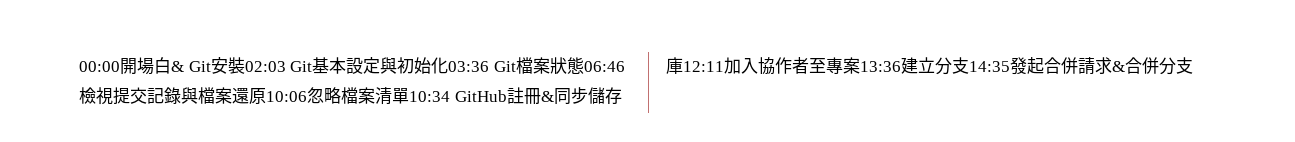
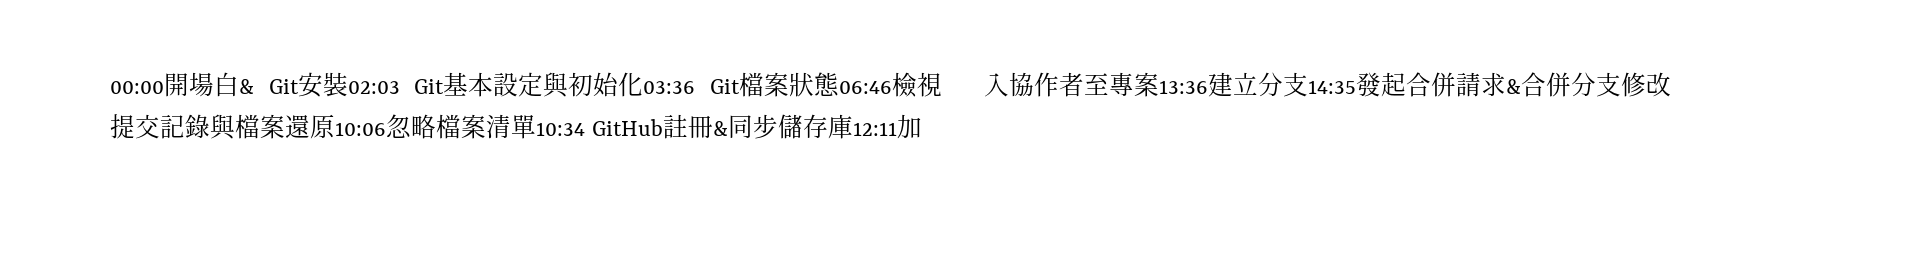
(1193, 65) none -> [1621,72,1671,97] 修改

